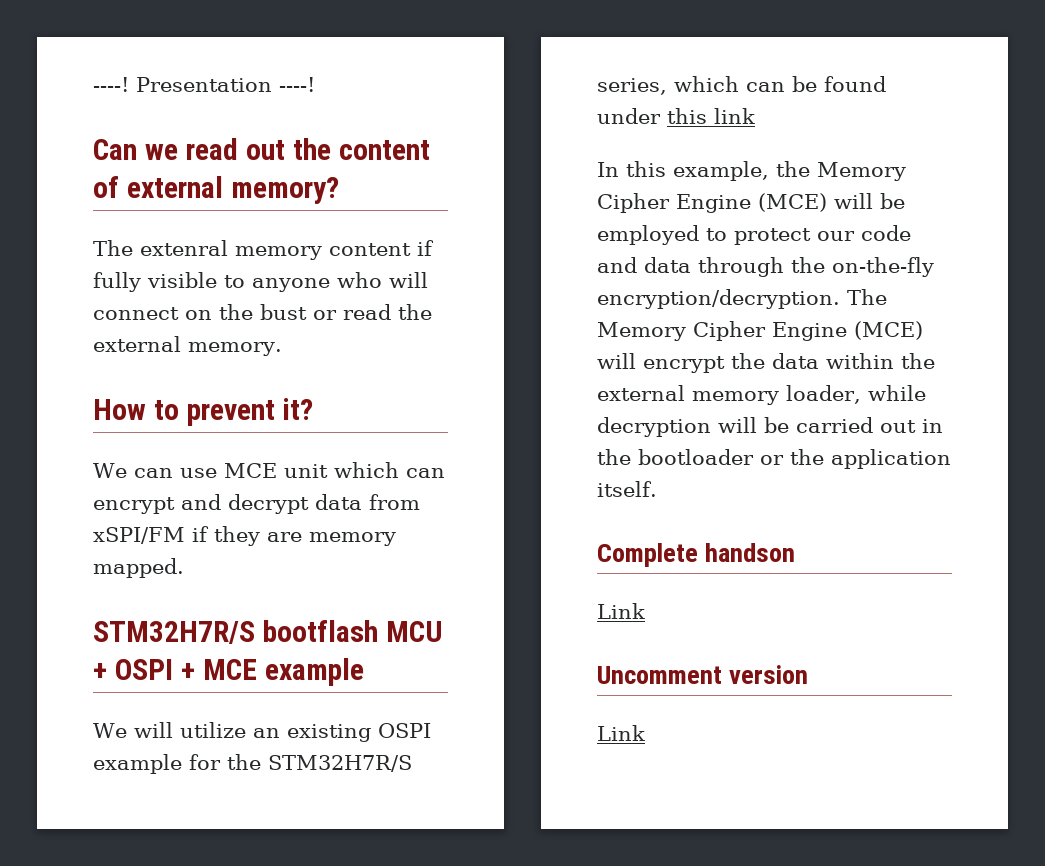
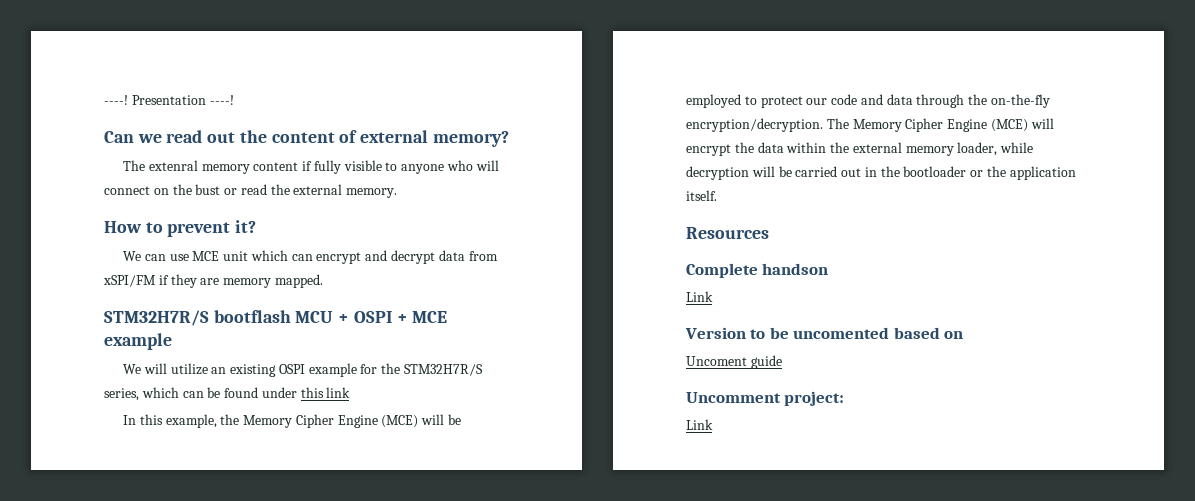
(657, 489) none -> [686,227,769,239] // Resources
(645, 611) none -> [685,327,964,339] [686,355,782,369] // Version to be uncomented based on // Uncoment guide
[729,665,809,684] version -> [784,391,845,406] project:

